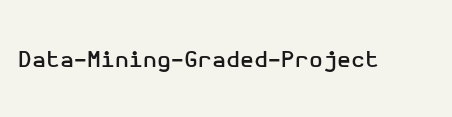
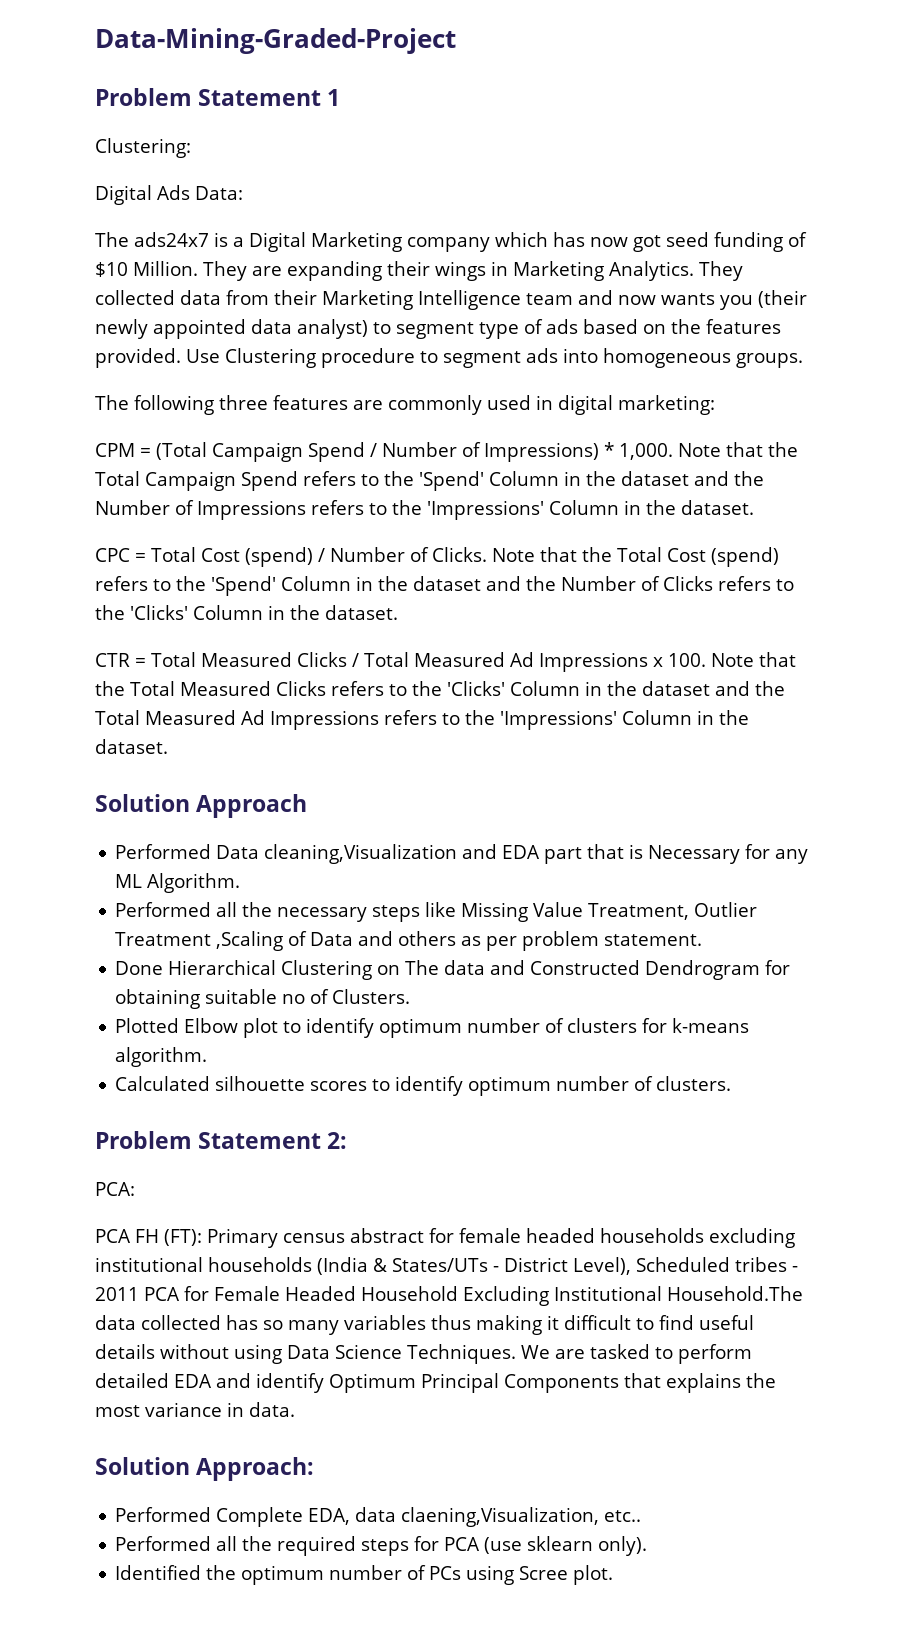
(379, 61) none -> [95,88,341,106] [95,138,191,158] [95,185,243,205] [95,232,807,252] [95,261,743,281] [95,290,807,310] [95,319,781,339] [95,348,803,368] [95,395,715,415] [95,442,798,462] [95,471,764,491] [95,500,754,520] [95,547,779,567] [95,576,794,596] [95,605,398,620] [95,652,796,672] [95,681,785,696] [95,710,749,730] [95,739,168,754] [95,794,308,818] [115,844,809,864] [115,873,241,893] [115,902,758,922] [115,931,703,951] [115,960,791,980] [115,989,411,1009] [115,1018,750,1038] [115,1047,208,1067] [115,1076,732,1096] [95,1131,348,1149] [95,1182,135,1196] [95,1228,795,1248] [95,1257,798,1275] [95,1286,803,1306] [95,1315,754,1335] [95,1344,752,1364] [95,1373,776,1393] [95,1402,295,1417] [95,1457,315,1481] [115,1507,642,1527] [115,1536,648,1556] [115,1565,614,1585] // Problem Statement 1 // Clustering: // Digital Ads Data: // The ads24x7 is a Digital Marketing company which has now got seed funding of $10 Million. They are expanding their wings in Marketing Analytics. They collected data from their Marketing Intelligence team and now wants you (their newly appointed data analyst) to segment type of ads based on the features provided. Use Clustering procedure to segment ads into homogeneous groups. // The following three features are commonly used in digital marketing: // CPM = (Total Campaign Spend / Number of Impressions) * 1,000. Note that the Total Campaign Spend refers to the 'Spend' Column in the dataset and the Number of Impressions refers to the 'Impressions' Column in the dataset. // CPC = Total Cost (spend) / Number of Clicks. Note that the Total Cost (spend) refers to the 'Spend' Column in the dataset and the Number of Clicks refers to the 'Clicks' Column in the dataset. // CTR = Total Measured Clicks / Total Measured Ad Impressions x 100. Note that the Total Measured Clicks refers to the 'Clicks' Column in the dataset and the Total Measured Ad Impressions refers to the 'Impressions' Column in the dataset. // Solution Approach // Performed Data cleaning,Visualization and EDA part that is Necessary for any ML Algorithm. // Performed all the necessary steps like Missing Value Treatment, Outlier Treatment ,Scaling of Data and others as per problem statement. // Done Hierarchical Clustering on The data and Constructed Dendrogram for obtaining suitable no of Clusters. // Plotted Elbow plot to identify optimum number of clusters for k-means algorithm. // Calculated silhouette scores to identify optimum number of clusters. // Problem Statement 2: // PCA: // PCA FH (FT): Primary census abstract for female headed households excluding institutional households (India & States/UTs - District Level), Scheduled tribes - 2011 PCA for Female Headed Household Excluding Institutional Household.The data collected has so many variables thus making it difficult to find useful details without using Data Science Techniques. We are tasked to perform detailed EDA and identify Optimum Principal Components that explains the most variance in data. // Solution Approach: // Performed Complete EDA, data claening,Visualization, etc.. // Performed all the required steps for PCA (use sklearn only). // Identified the optimum number of PCs using Scree plot.

